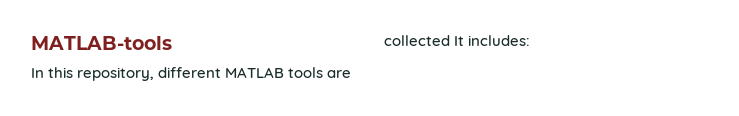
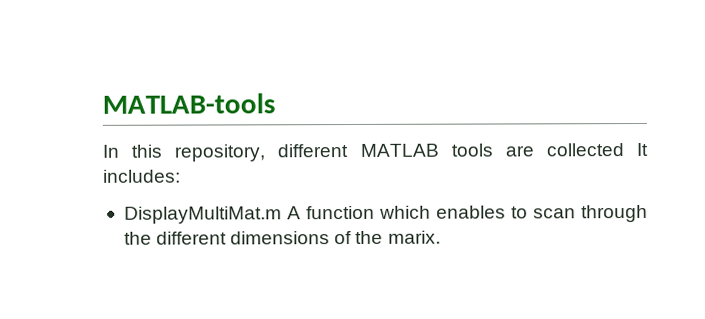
(531, 40) none -> [123,204,649,224] [123,230,441,245] // DisplayMultiMat.m A function which enables to scan through the different dimensions of the marix.

